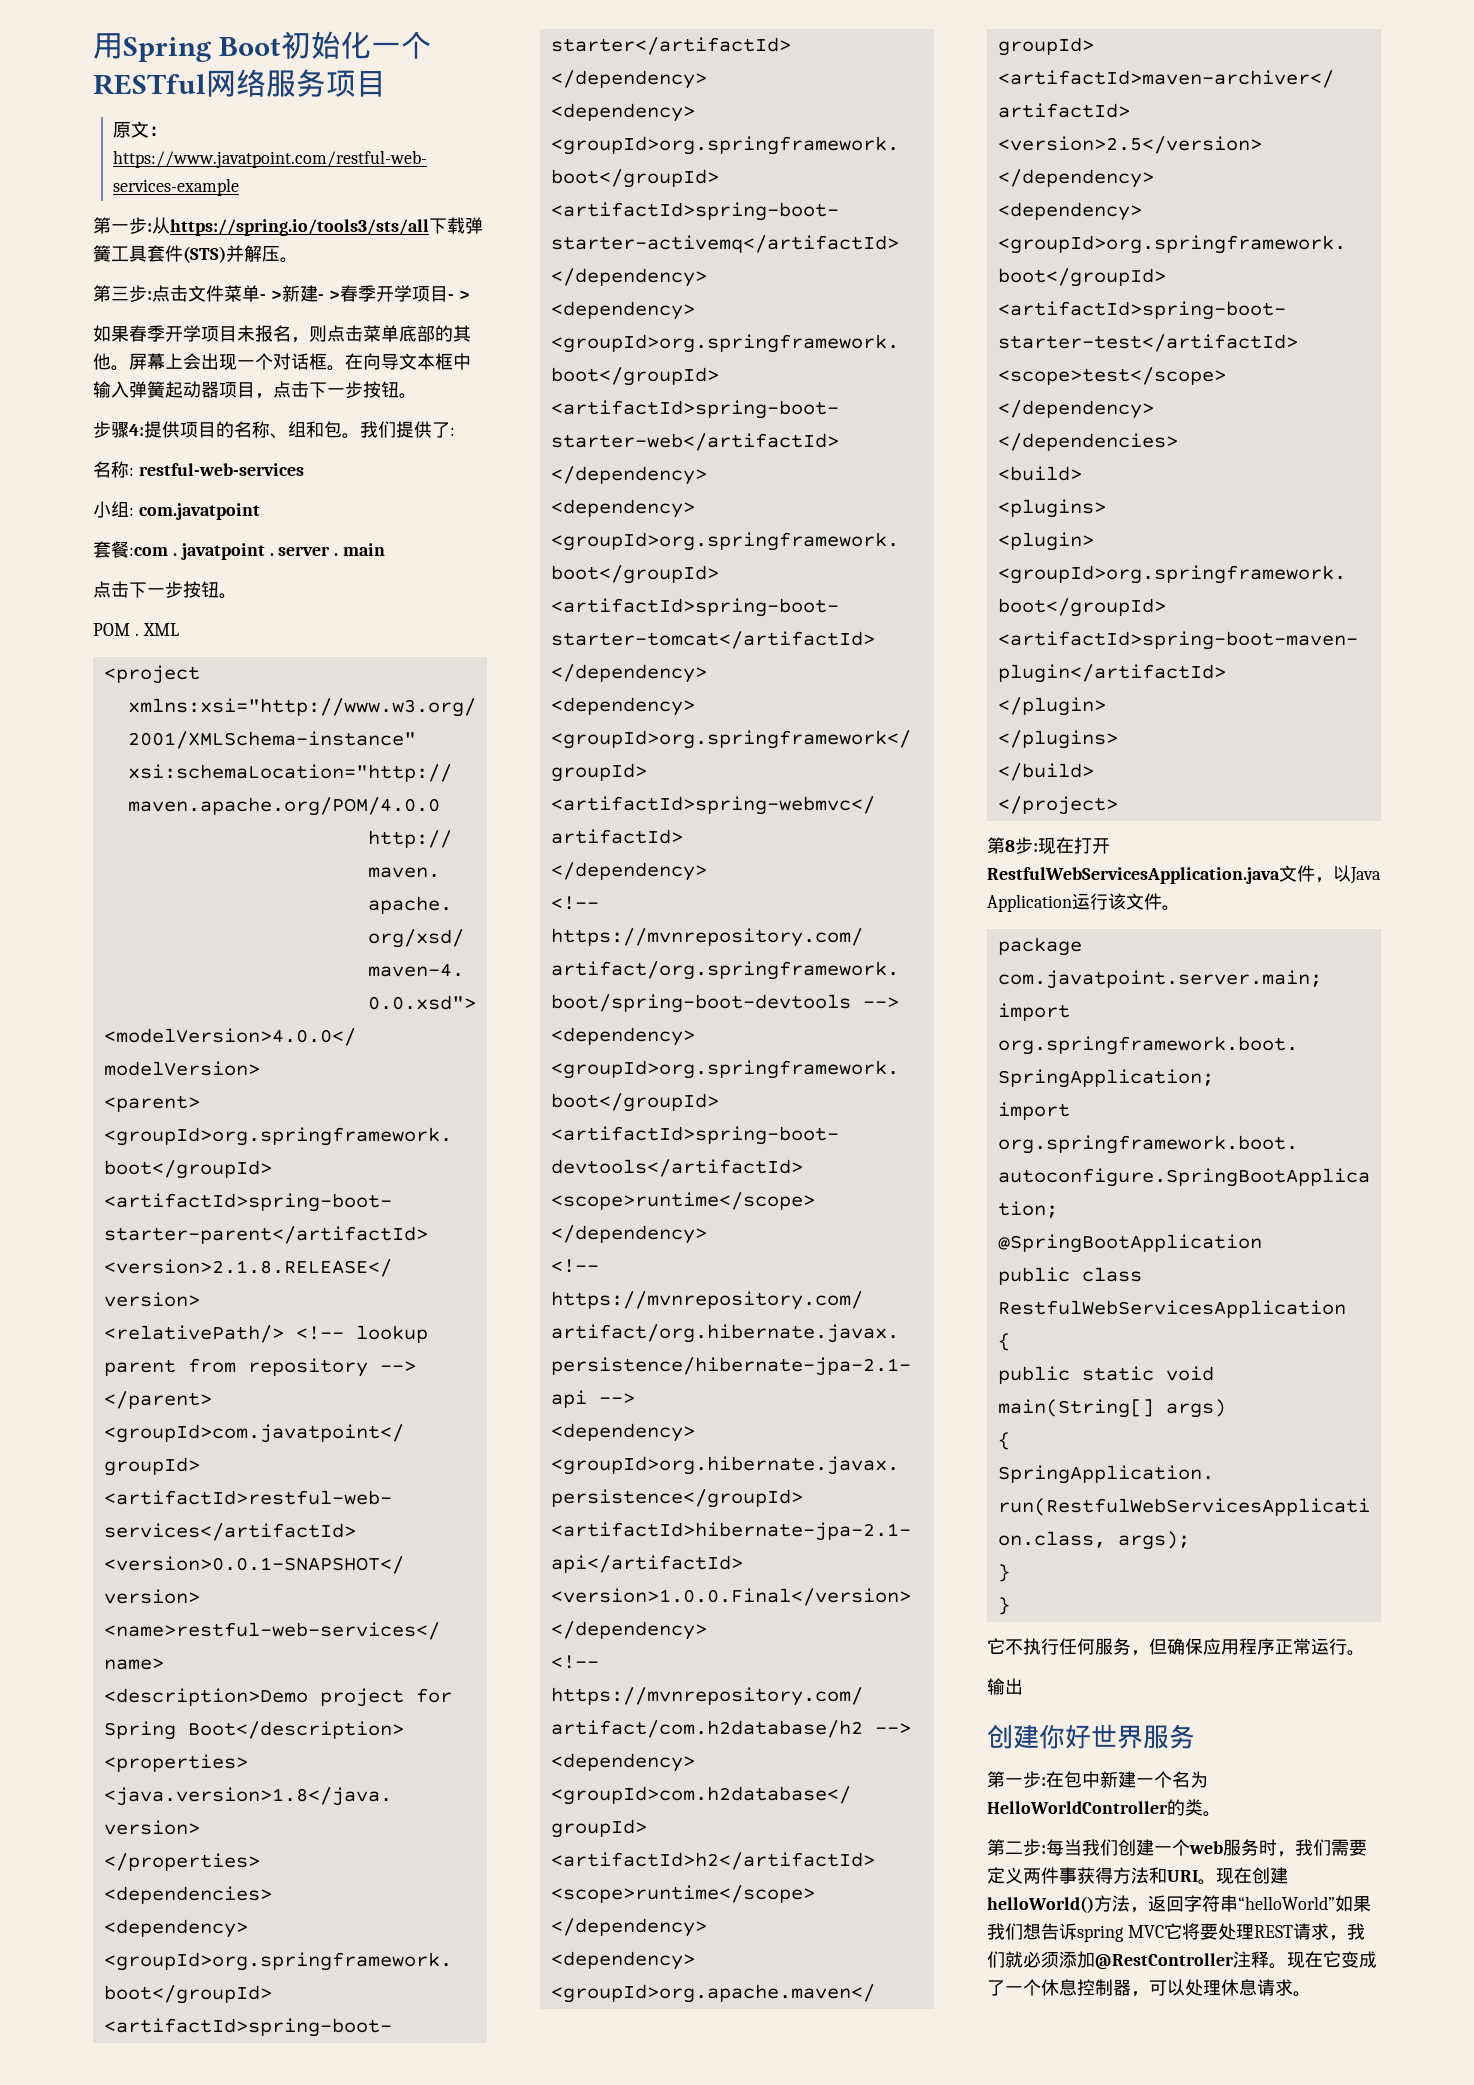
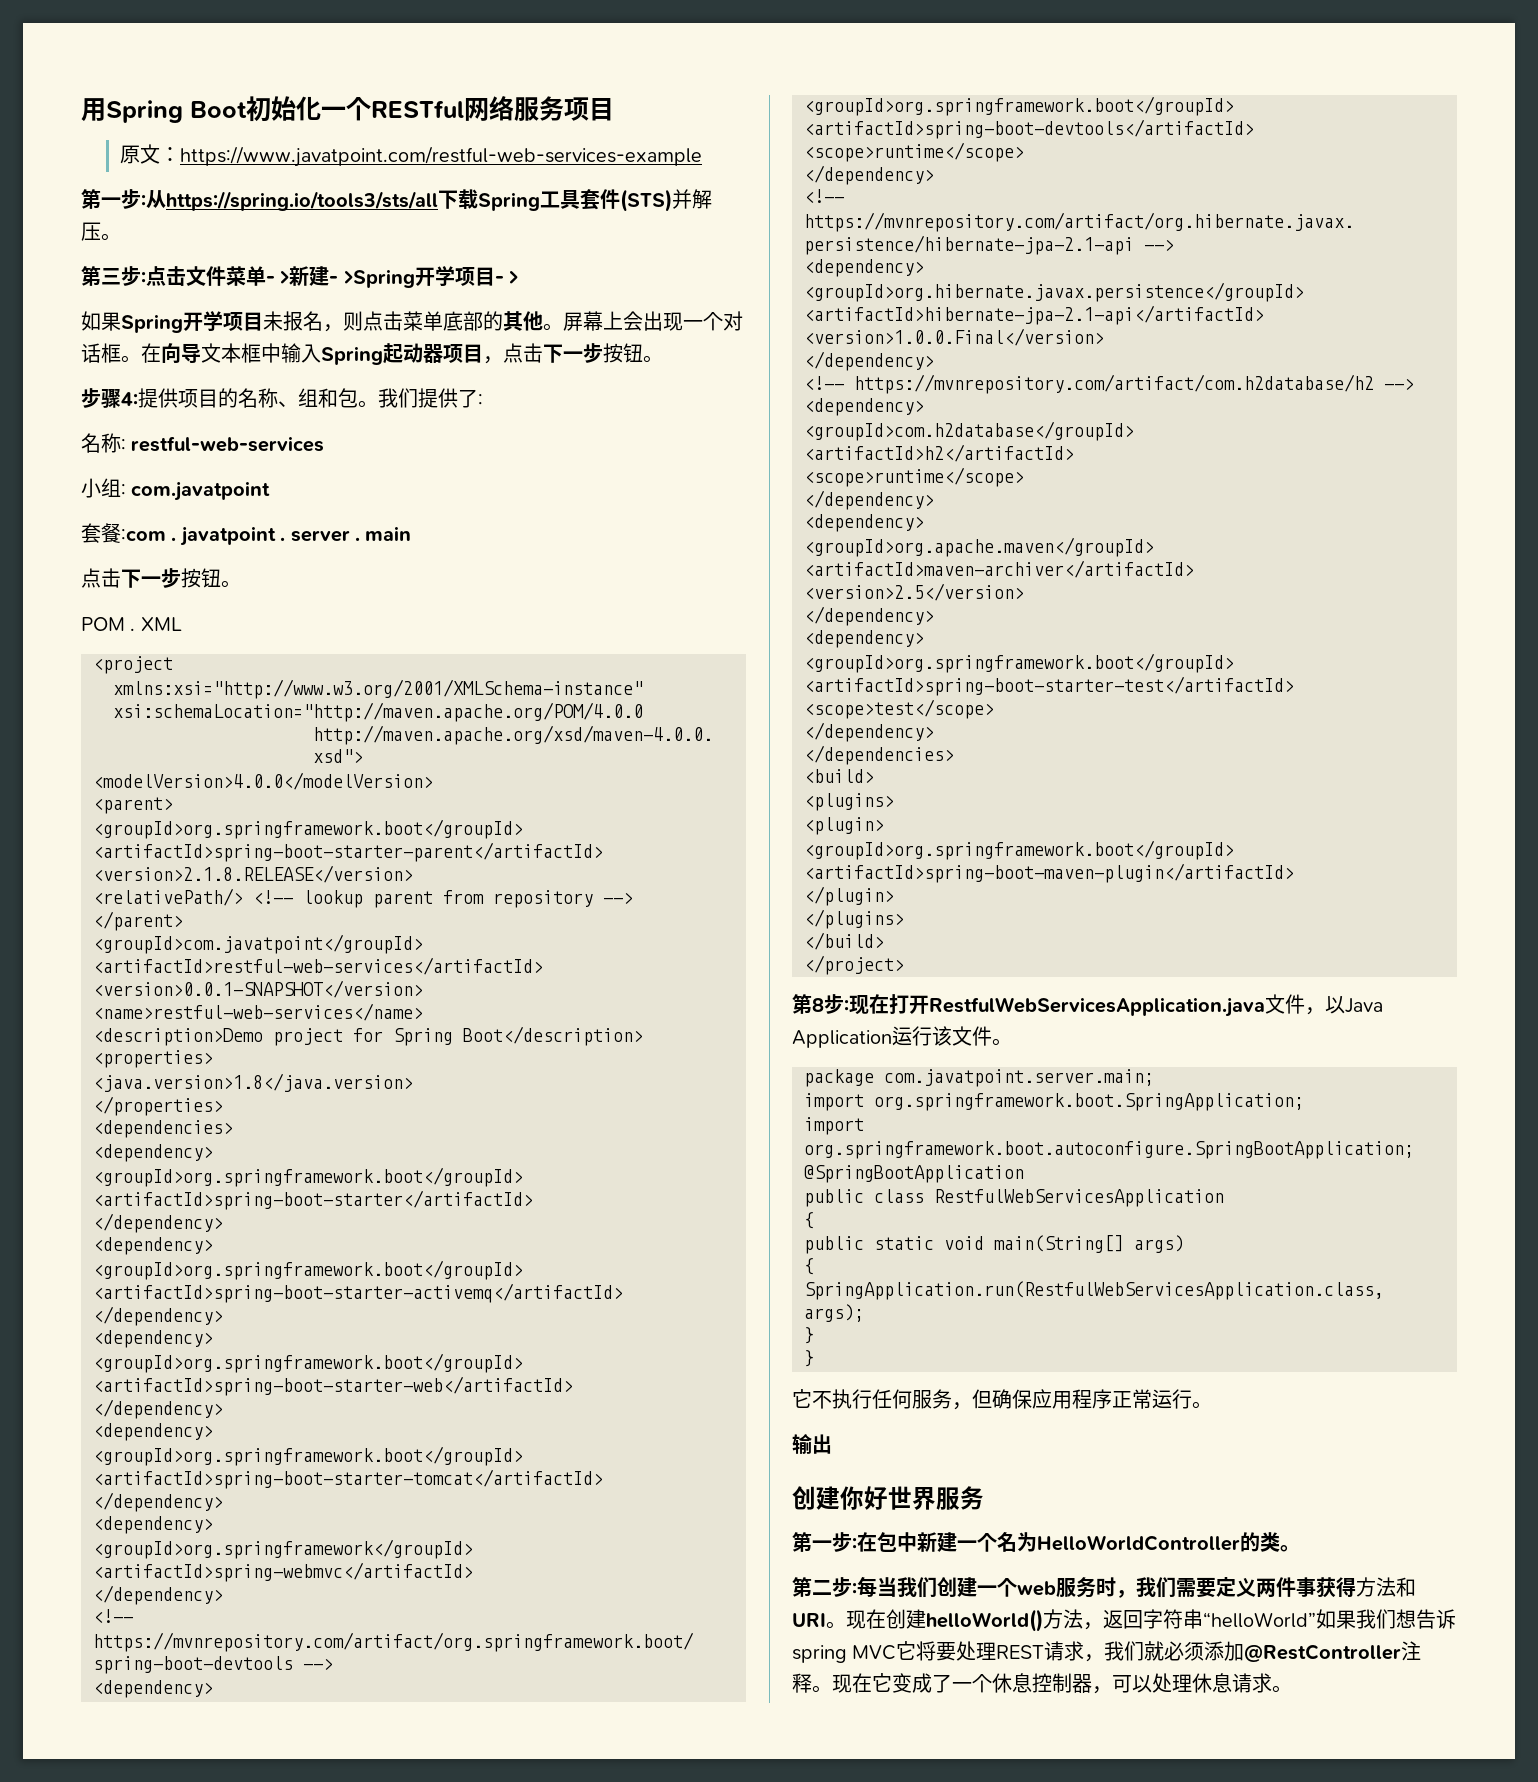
[465,217,483,234] [93,245,111,262] 弹簧 -> [478,192,540,211] Spring
[328,285,376,302] >春季 -> [343,269,415,288] >Spring
[129,325,165,342] 春季 -> [121,314,183,333] Spring
[129,381,165,398] 弹簧 -> [321,346,383,365] Spring

